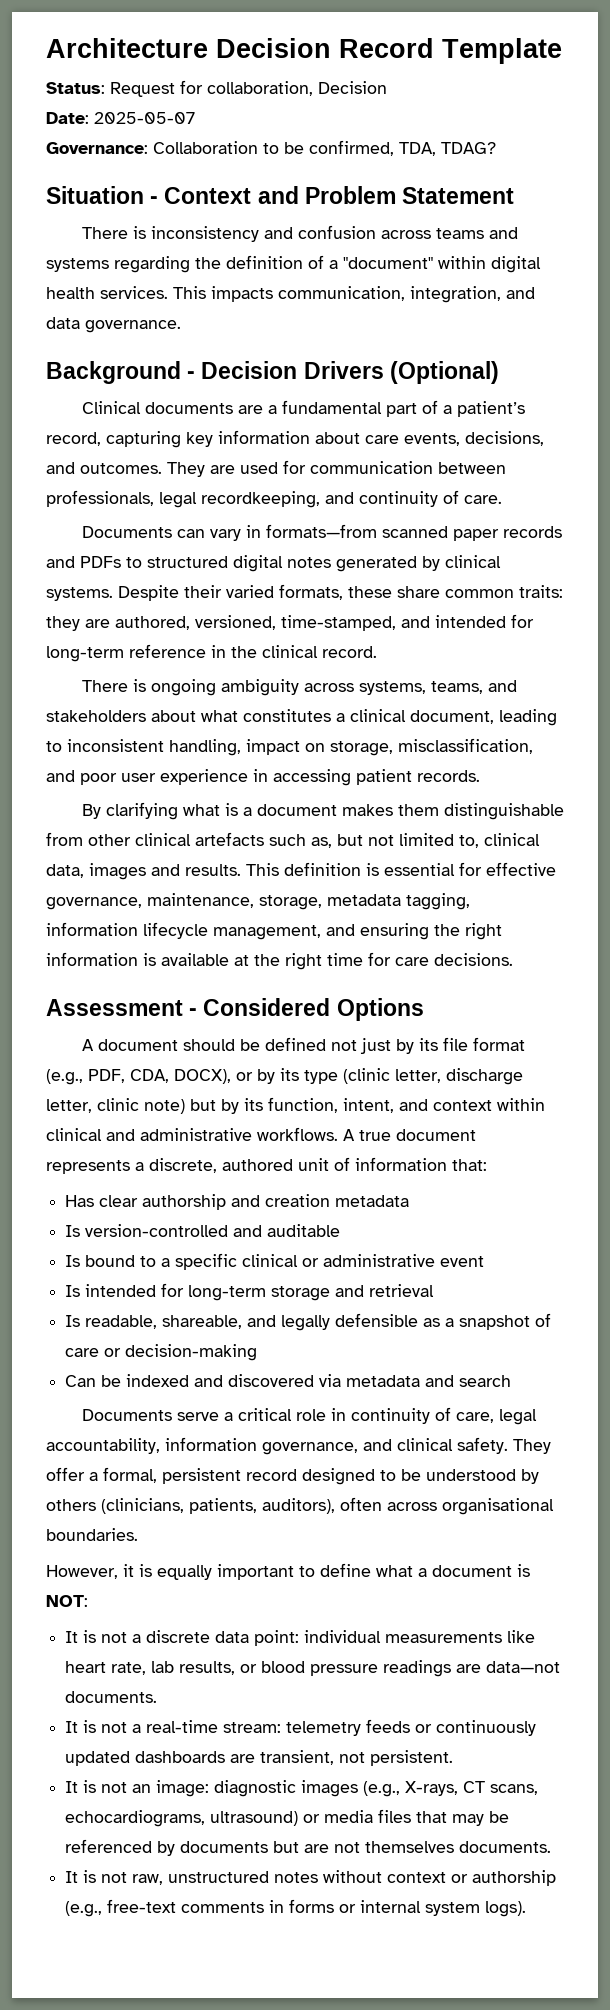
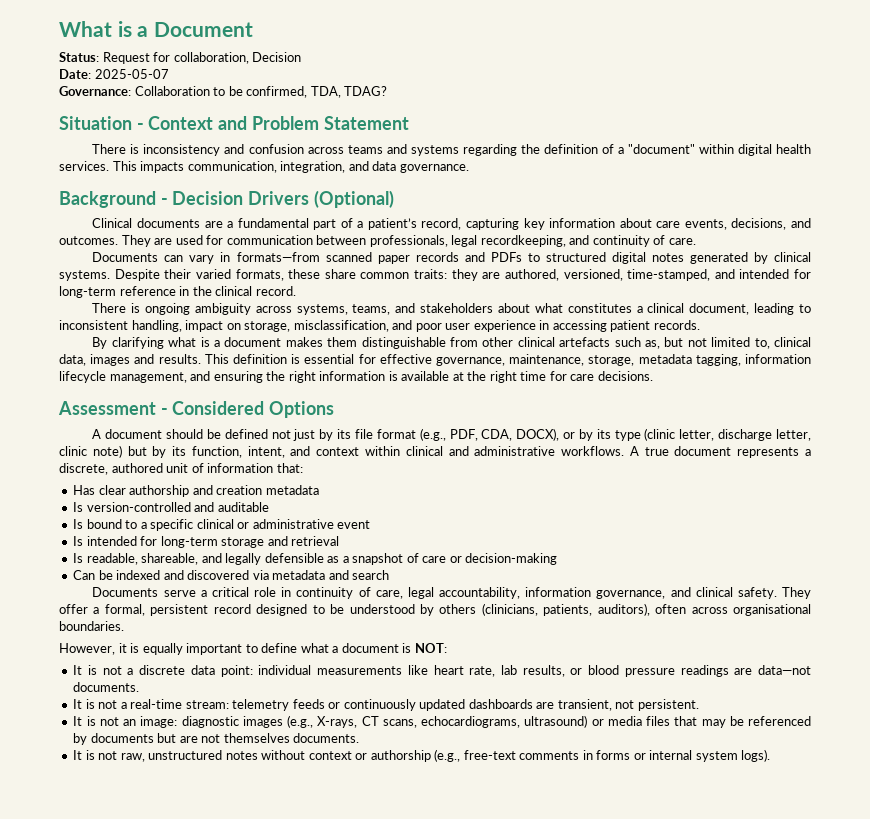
[46,38,562,64] Architecture Decision Record Template -> [59,21,253,37] What is a Document

